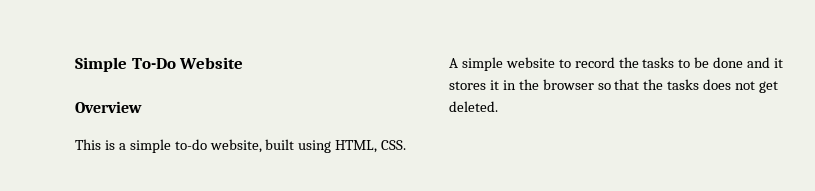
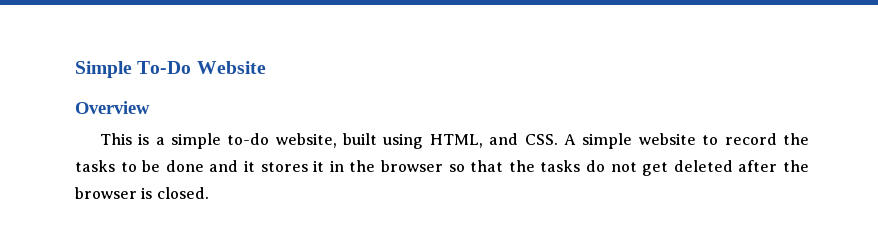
(378, 146) none -> [489,133,519,145] and
[703,79,732,90] does -> [586,160,606,172] do
[449,101,498,112] deleted. -> [673,160,810,172] [75,187,209,199] deleted after the browser is closed.

